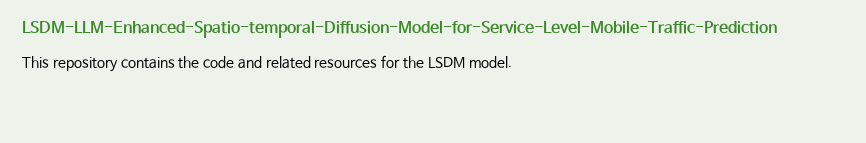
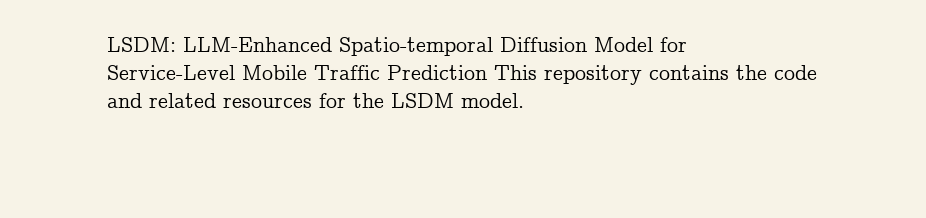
[22,20,777,38] LSDM-LLM-Enhanced-Spatio-temporal-Diffusion-Model-for-Service-Level-Mobile-Traffic-Prediction // -> [107,37,687,56] [107,65,487,80] LSDM: LLM-Enhanced Spatio-temporal Diffusion Model for Service-Level Mobile Traffic Prediction

